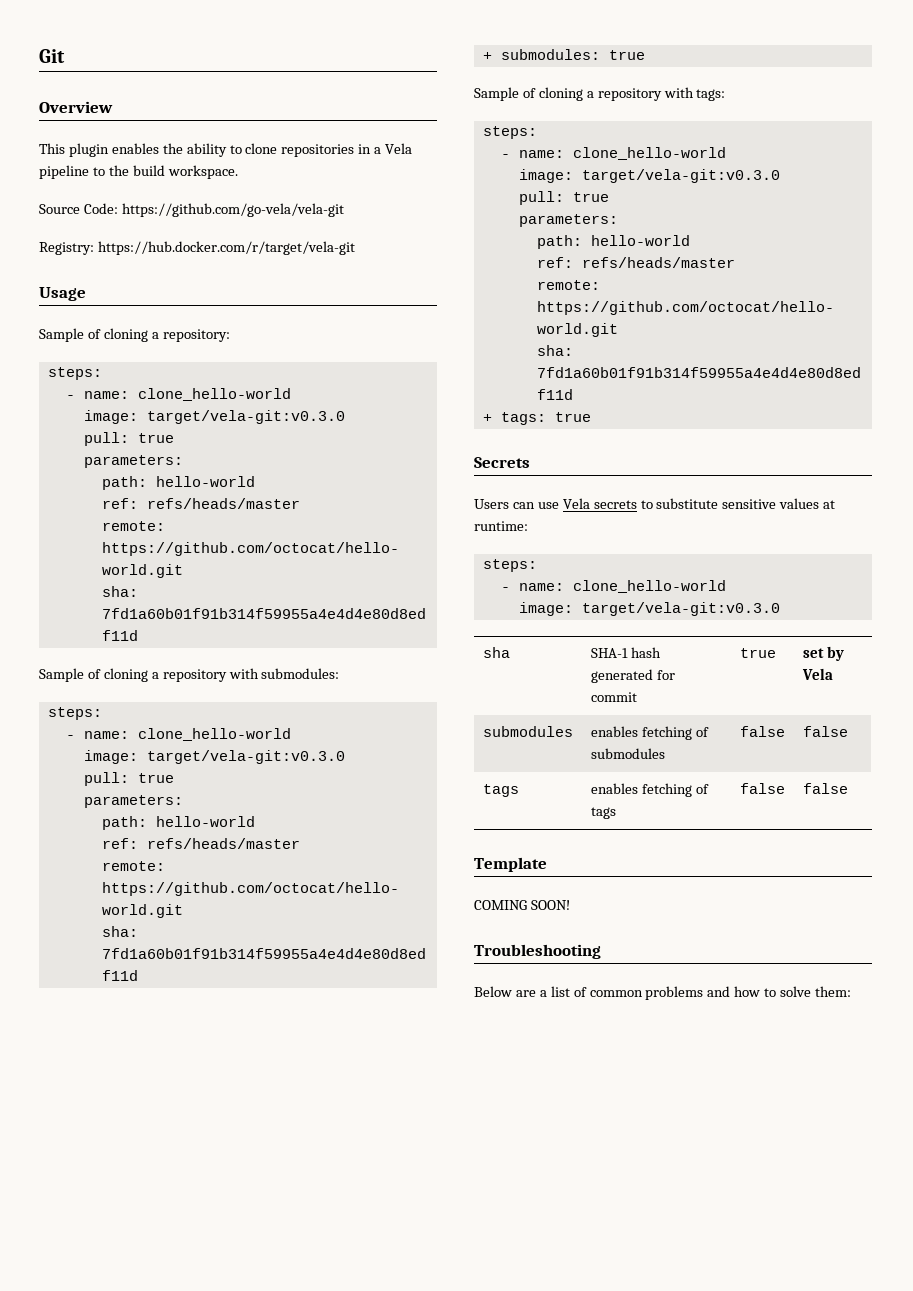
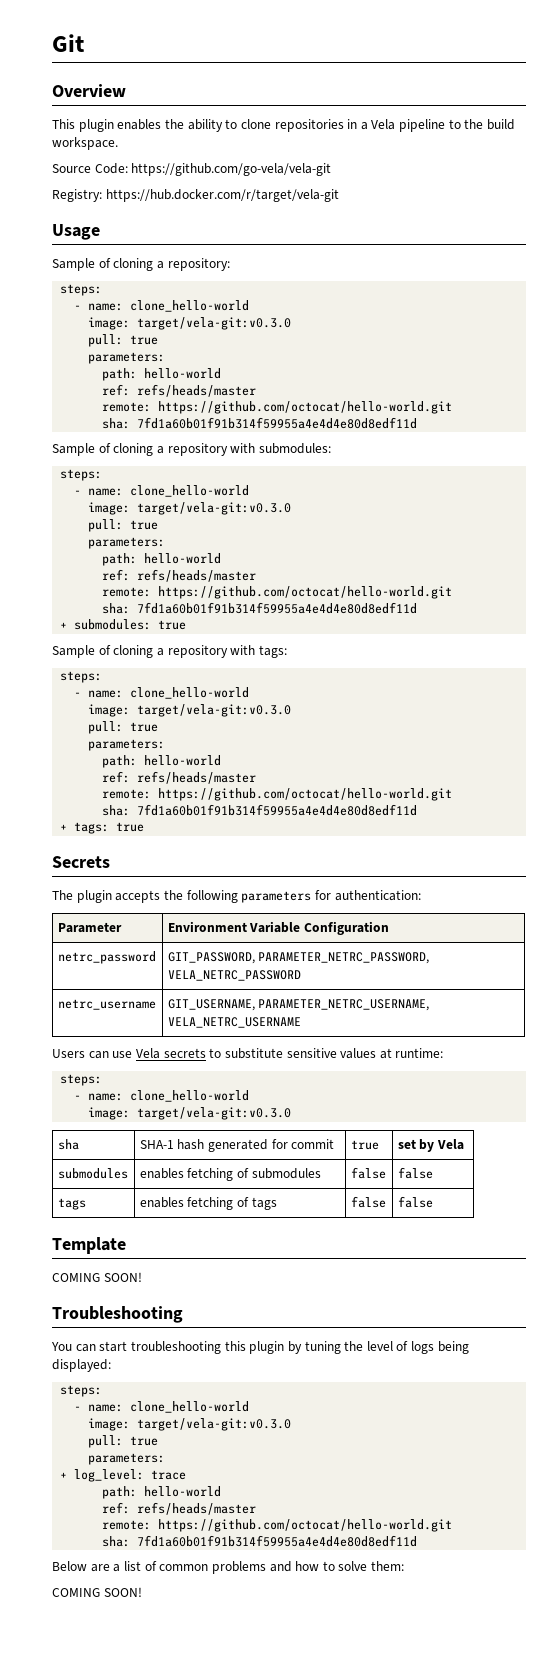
(530, 462) none -> [52,890,421,903] [57,922,122,933] [167,921,389,935] [57,951,156,964] [167,952,430,964] [167,970,301,981] [57,999,156,1010] [167,999,430,1011] [167,1017,301,1028] // The plugin accepts the following parameters for authentication: // Parameter | Environment Variable Configuration // netrc_password | GIT_PASSWORD, PARAMETER_NETRC_PASSWORD, VELA_NETRC_PASSWORD // netrc_username | GIT_USERNAME, PARAMETER_NETRC_USERNAME, VELA_NETRC_USERNAME
(601, 951) none -> [51,1341,469,1354] [52,1359,111,1372] [60,1385,103,1397] [74,1401,250,1413] [88,1418,292,1431] [88,1435,159,1448] [88,1453,166,1465] [60,1469,187,1482] [102,1486,222,1499] [102,1502,257,1515] [102,1519,453,1532] [102,1535,418,1547] // You can start troubleshooting this plugin by tuning the level of logs being displayed: // steps: // - name: clone_hello-world // image: target/vela-git:v0.3.0 // pull: true // parameters: // + log_level: trace // path: hello-world // ref: refs/heads/master // remote: https://github.com/octocat/hello-world.git // sha: 7fd1a60b01f91b314f59955a4e4d4e80d8edf11d
(852, 991) none -> [52,1587,142,1597] // COMING SOON!

